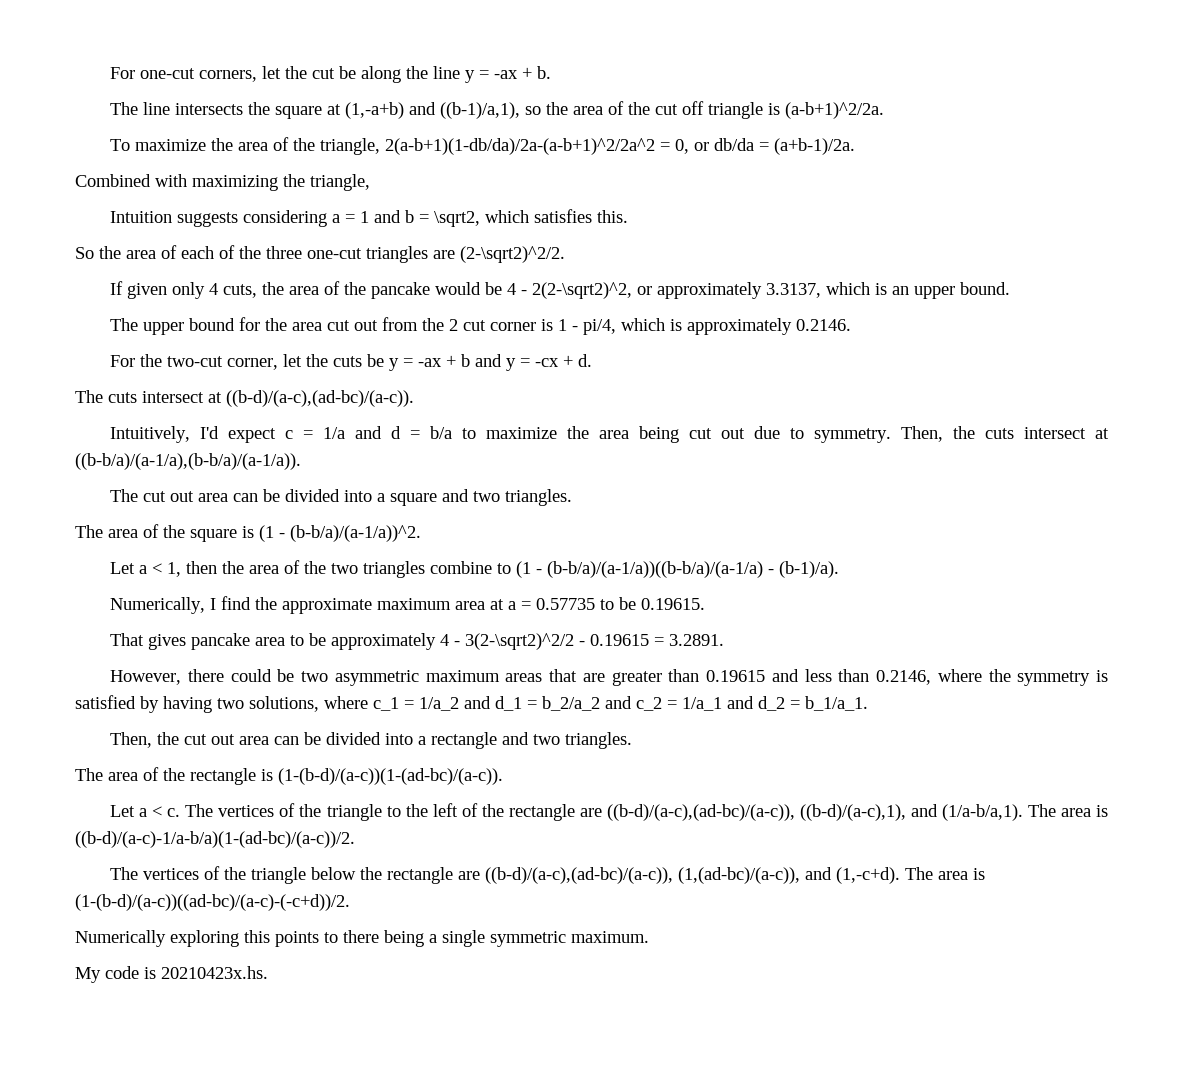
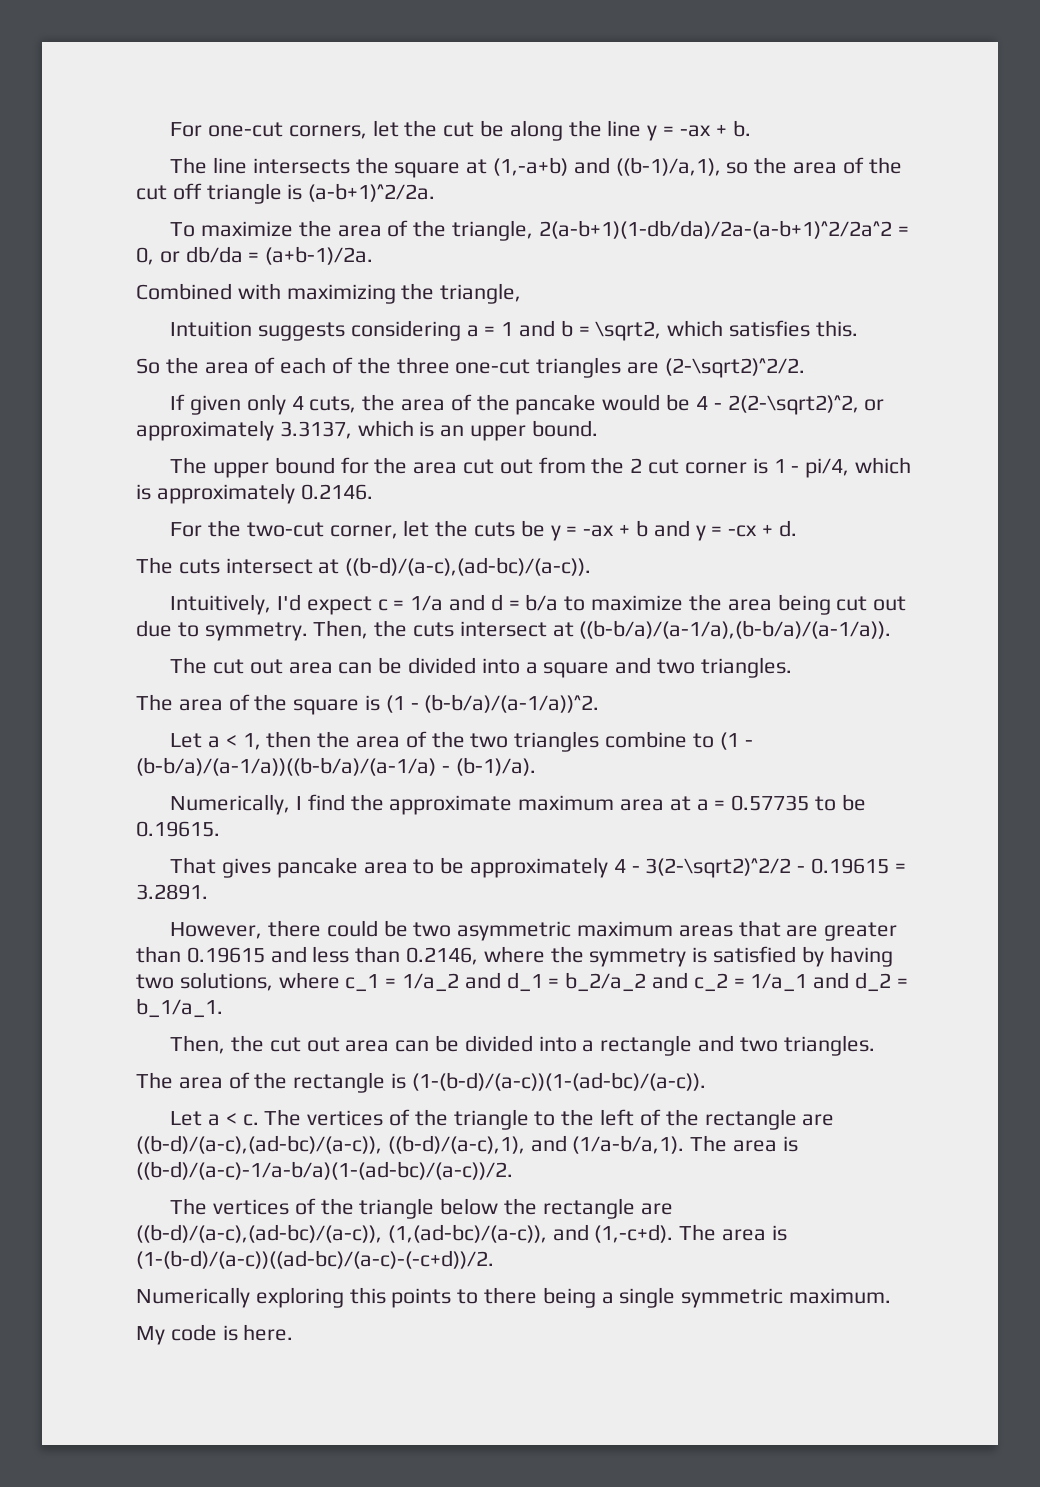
[161,966,268,979] 20210423x.hs. -> [243,1324,294,1341] here.

